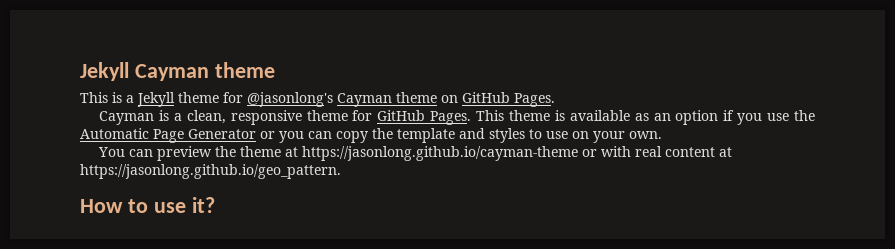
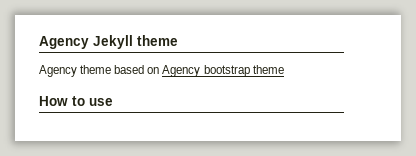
[80,62,275,81] [80,92,555,107] [99,110,816,125] [80,128,662,143] [98,146,733,161] [80,164,341,179] Jekyll Cayman theme // This is a Jekyll theme for @jasonlong's Cayman theme on GitHub Pages. // Cayman is a clean, responsive theme for GitHub Pages. This theme is available as an option if you use the Automatic Page Generator or you can copy the template and styles to use on your own. // You can preview the theme at https://jasonlong.github.io/cayman-theme or with real content at https://jasonlong.github.io/geo_pattern. -> [39,35,178,49] [39,65,284,77] Agency Jekyll theme // Agency theme based on Agency bootstrap theme
[191,197,215,213] it? -> (113, 102) none

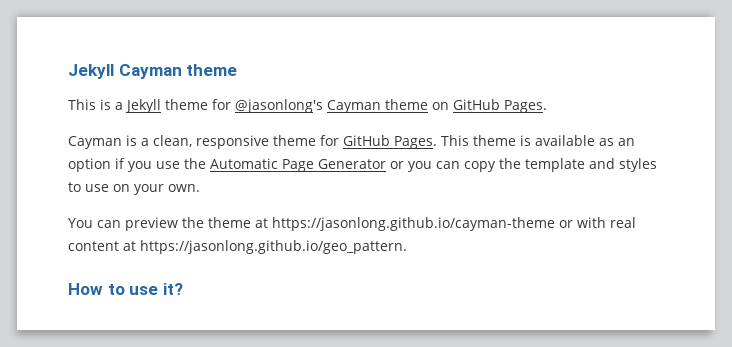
[39,35,178,49] [39,65,284,77] Agency Jekyll theme // Agency theme based on Agency bootstrap theme -> [68,64,238,79] [68,99,547,113] [68,135,635,149] [68,158,657,172] [68,182,200,195] [68,217,636,231] [68,240,407,254] Jekyll Cayman theme // This is a Jekyll theme for @jasonlong's Cayman theme on GitHub Pages. // Cayman is a clean, responsive theme for GitHub Pages. This theme is available as an option if you use the Automatic Page Generator or you can copy the template and styles to use on your own. // You can preview the theme at https://jasonlong.github.io/cayman-theme or with real content at https://jasonlong.github.io/geo_pattern.
(113, 102) none -> [162,283,183,295] it?

